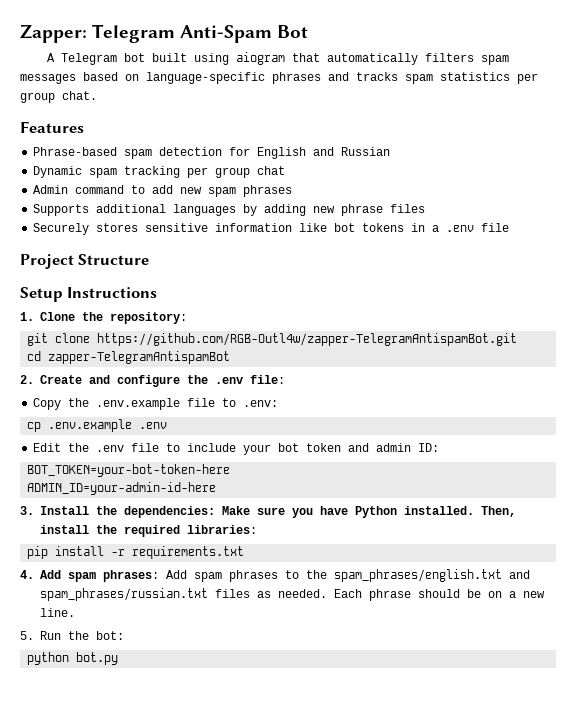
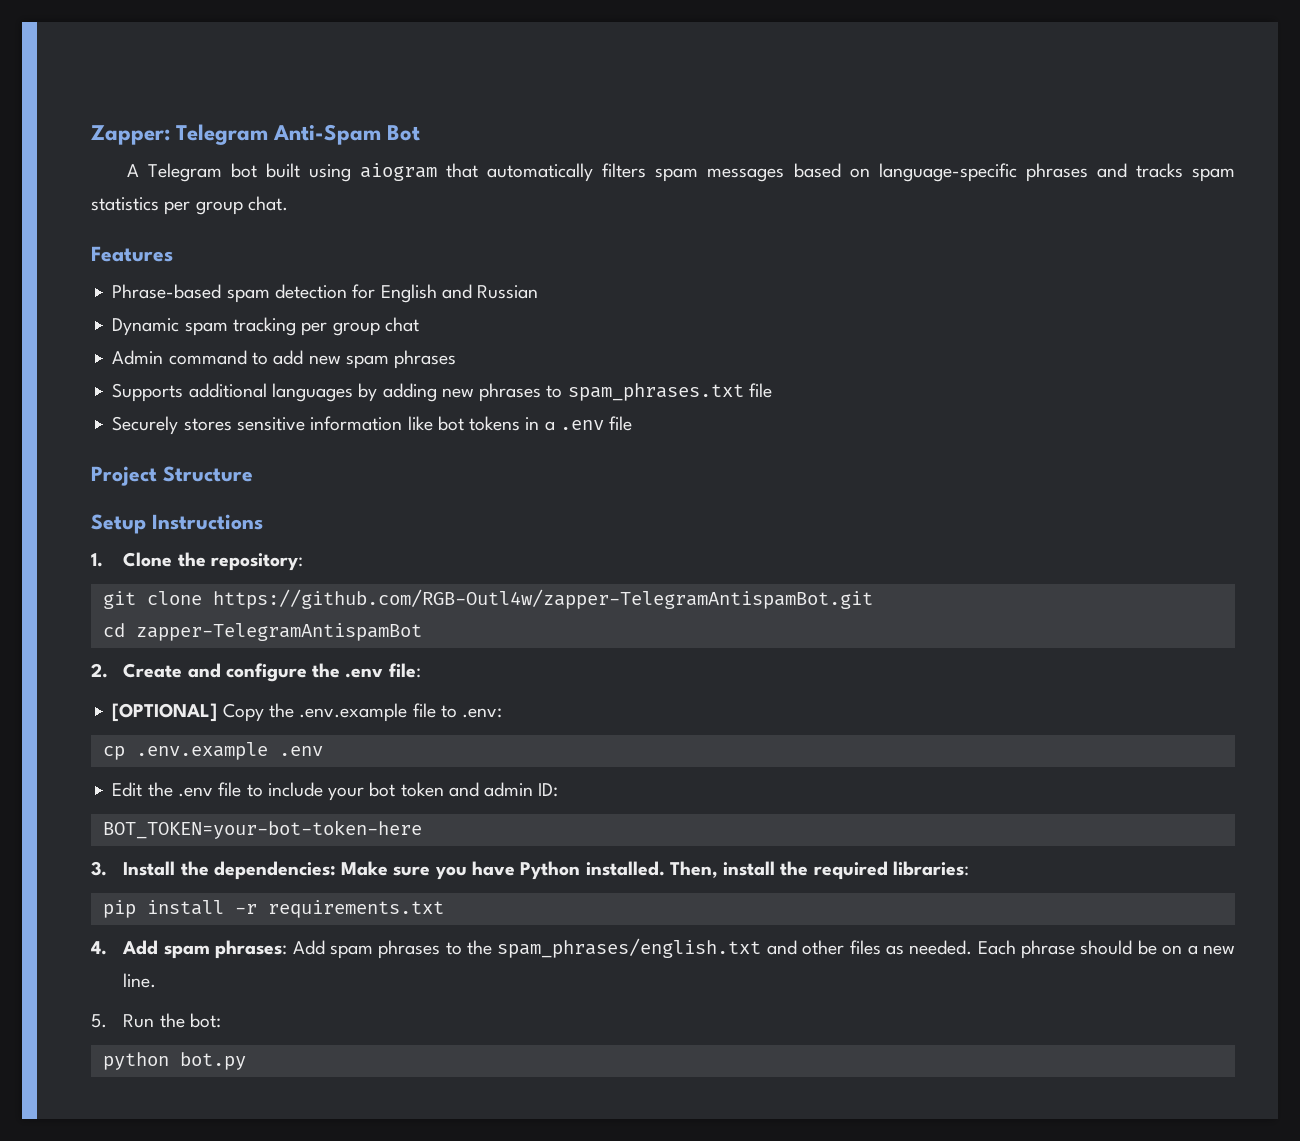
[341,204,426,216] phrase files -> [479,383,772,402] phrases to spam_phrases.txt file
(285, 379) none -> [112,703,218,722] [OPTIONAL]
[27,482,217,495] // ADMIN_ID=your-admin-id-here -> (422, 829) none
[40,588,208,601] spam_phrases/russian.txt -> [802,940,845,955] other

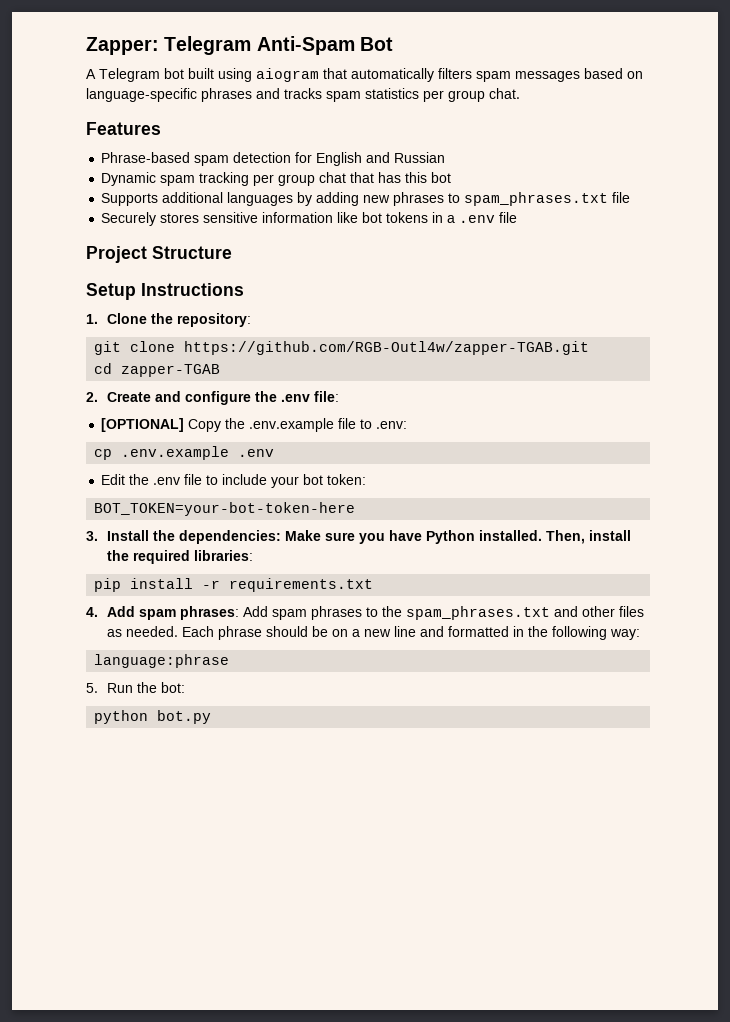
[112,350,457,369] // Admin command to add new spam phrases -> [350,172,452,183] that has this bot
[212,589,873,609] https://github.com/RGB-Outl4w/zapper-TelegramAntispamBot.git -> [184,341,590,355] https://github.com/RGB-Outl4w/zapper-TGAB.git
[135,623,422,641] zapper-TelegramAntispamBot -> [121,364,221,377] zapper-TGAB
[400,782,559,797] token and admin ID: -> [327,474,367,485] token:
[497,938,762,958] spam_phrases/english.txt -> [405,606,550,620] spam_phrases.txt
[123,973,157,988] line. -> [393,626,640,640] [94,654,230,668] line and formatted in the following way: // language:phrase

